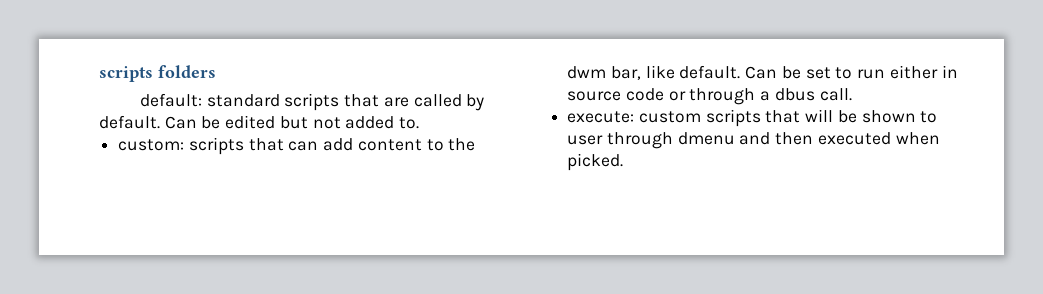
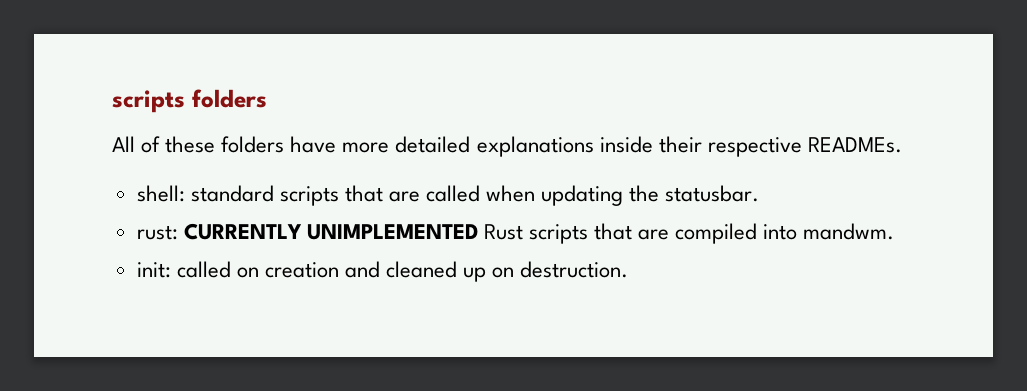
[139,93,202,107] default: -> [112,136,902,157] [136,185,185,202] All of these folders have more detailed explanations inside their respective READMEs. // shell:
[466,94,485,111] [99,115,420,129] [118,137,476,155] [567,65,958,80] [567,88,852,105] [567,109,938,127] [567,132,940,149] [567,153,624,171] by default. Can be edited but not added to. // custom: scripts that can add content to the dwm bar, like default. Can be set to run either in source code or through a dbus call. // execute: custom scripts that will be shown to user through dmenu and then executed when picked. -> [486,185,760,206] [136,223,895,244] [136,261,629,282] when updating the statusbar. // rust: CURRENTLY UNIMPLEMENTED Rust scripts that are compiled into mandwm. // init: called on creation and cleaned up on destruction.

